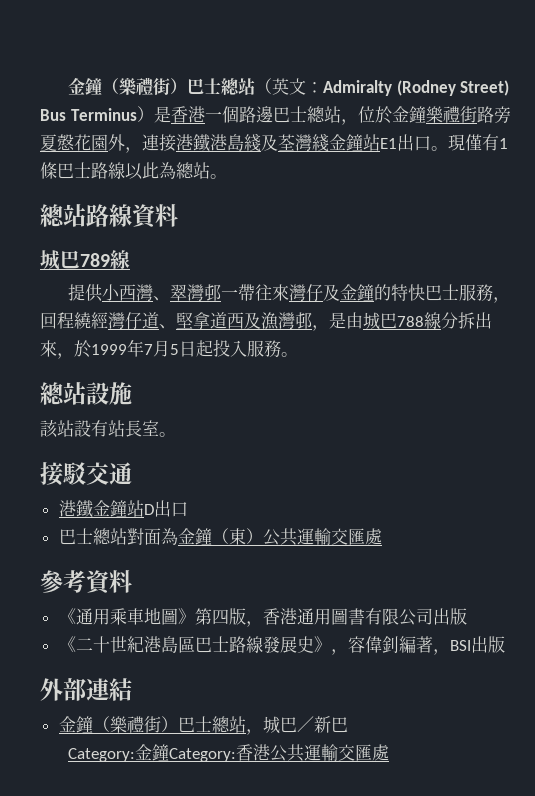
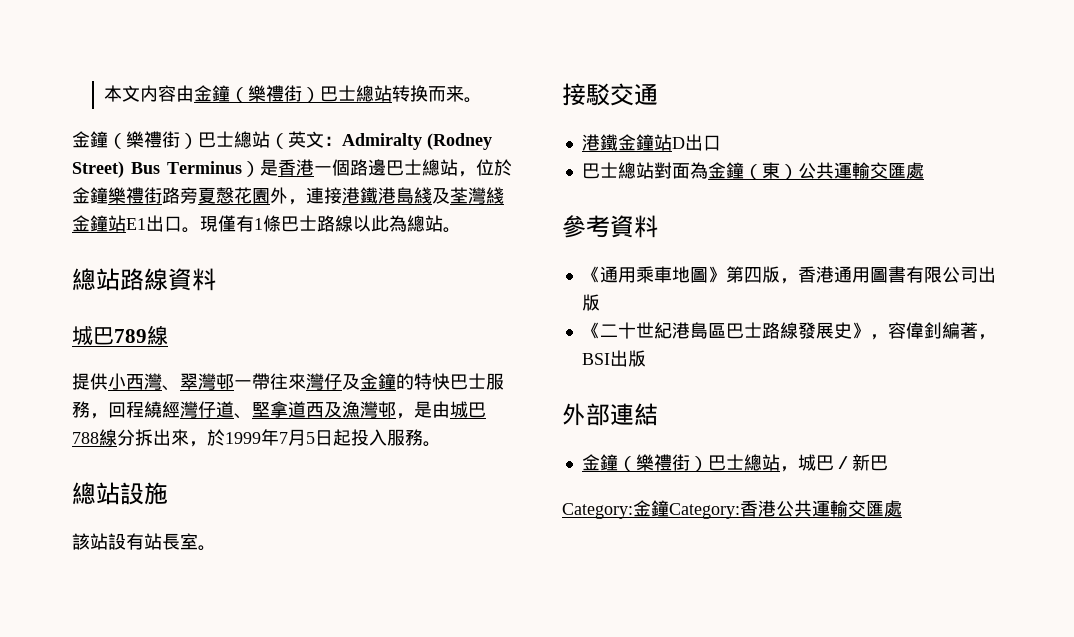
(68, 86) none -> [104,85,483,103] 本文内容由金鐘（樂禮街）巴士總站转换而来。 //

